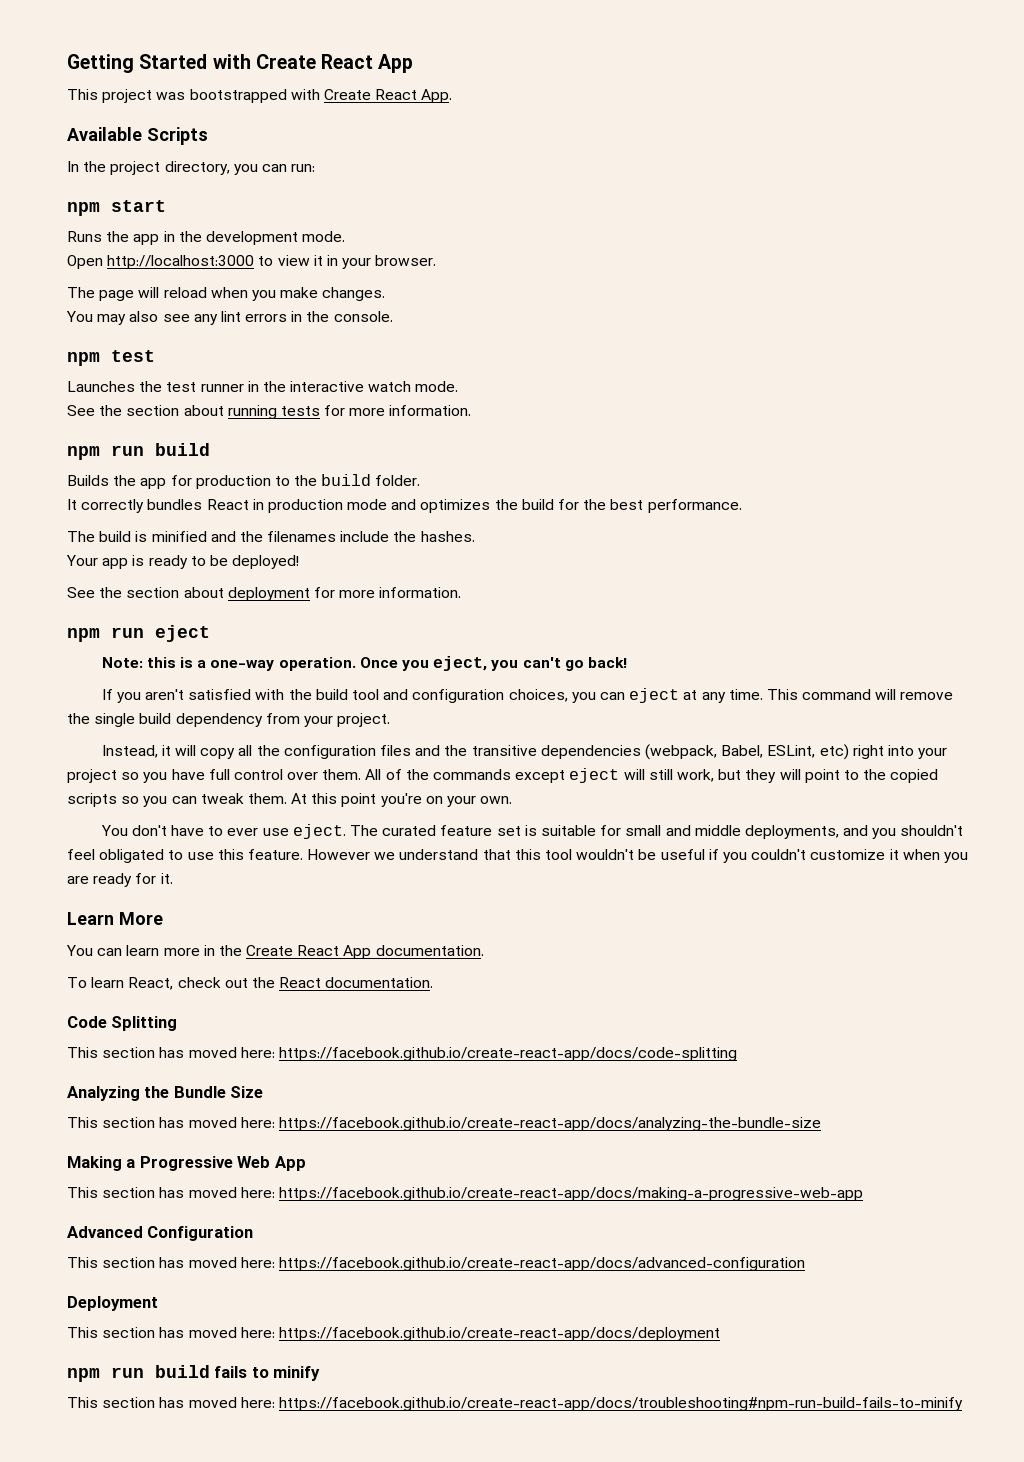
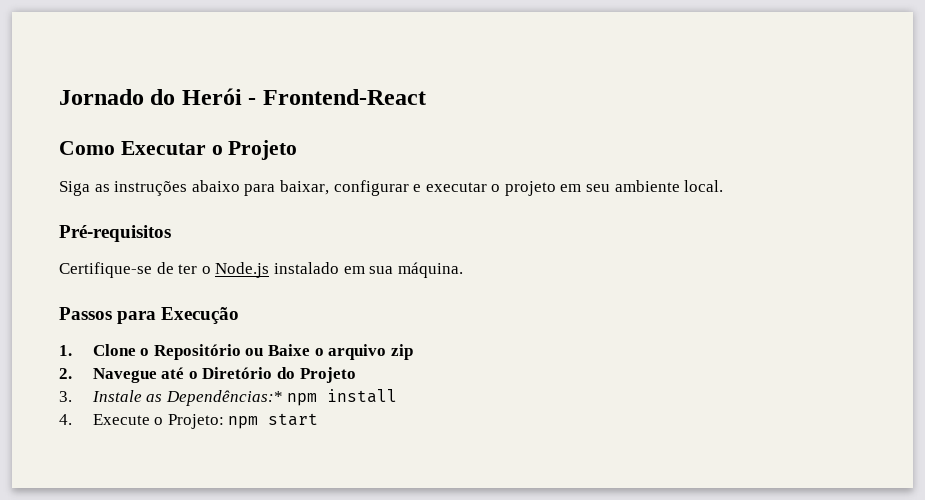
[67,54,414,73] [67,89,453,103] [67,127,208,145] [67,161,316,175] [67,200,166,216] [67,231,346,245] [67,255,437,269] [67,287,386,301] [66,311,393,325] [67,350,155,366] [67,381,459,392] [67,405,472,419] [67,443,210,460] [67,474,421,489] [67,499,742,513] [67,531,475,542] [66,555,300,569] [67,587,462,601] [67,625,210,642] [101,656,627,671] [101,688,954,703] [67,713,391,727] [101,744,948,760] [67,768,939,783] [67,793,513,807] [100,824,964,839] [67,849,968,863] [67,873,173,887] [67,912,163,925] [66,945,484,959] [67,977,434,990] [67,1016,178,1031] [67,1047,737,1061] [67,1086,264,1101] [67,1117,821,1131] [67,1156,306,1171] [67,1187,863,1201] [67,1226,254,1241] [67,1257,805,1271] [67,1296,158,1311] [67,1327,720,1341] [67,1365,321,1382] [67,1397,963,1411] Getting Started with Create React App // This project was bootstrapped with Create React App. // Available Scripts // In the project directory, you can run: // npm start // Runs the app in the development mode. // Open http://localhost:3000 to view it in your browser. // The page will reload when you make changes. // You may also see any lint errors in the console. // npm test // Launches the test runner in the interactive watch mode. // See the section about running tests for more information. // npm run build // Builds the app for production to the build folder. // It correctly bundles React in production mode and optimizes the build for the best performance. // The build is minified and the filenames include the hashes. // Your app is ready to be deployed! // See the section about deployment for more information. // npm run eject // Note: this is a one-way operation. Once you eject, you can't go back! // If you aren't satisfied with the build tool and configuration choices, you can eject at any time. This command will remove the single build dependency from your project. // Instead, it will copy all the configuration files and the transitive dependencies (webpack, Babel, ESLint, etc) right into your project so you have full control over them. All of the commands except eject will still work, but they will point to the copied scripts so you can tweak them. At this point you're on your own. // You don't have to ever use eject. The curated feature set is suitable for small and middle deployments, and you shouldn't feel obligated to use this feature. However we understand that this tool wouldn't be useful if you couldn't customize it when you are ready for it. // Learn More // You can learn more in the Create React App documentation. // To learn React, check out the React documentation. // Code Splitting // This section has moved here: https://facebook.github.io/create-react-app/docs/code-splitting // Analyzing the Bundle Size // This section has moved here: https://facebook.github.io/create-react-app/docs/analyzing-the-bundle-size // Making a Progressive Web App // This section has moved here: https://facebook.github.io/create-react-app/docs/making-a-progressive-web-app // Advanced Configuration // This section has moved here: https://facebook.github.io/create-react-app/docs/advanced-configuration // Deployment // This section has moved here: https://facebook.github.io/create-react-app/docs/deployment // npm run build fails to minify // This section has moved here: https://facebook.github.io/create-react-app/docs/troubleshooting#npm-run-build-fails-to-minify -> [59,88,426,105] [59,140,298,160] [59,180,724,196] [59,225,171,242] [59,262,463,278] [59,307,240,324] [59,344,413,360] [59,367,356,383] [59,389,398,406] [59,413,319,429] Jornado do Herói - Frontend-React // Como Executar o Projeto // Siga as instruções abaixo para baixar, configurar e executar o projeto em seu ambiente local. // Pré-requisitos // Certifique-se de ter o Node.js instalado em sua máquina. // Passos para Execução // 1. Clone o Repositório ou Baixe o arquivo zip // 2. Navegue até o Diretório do Projeto // 3. Instale as Dependências:* npm install // 4. Execute o Projeto: npm start

